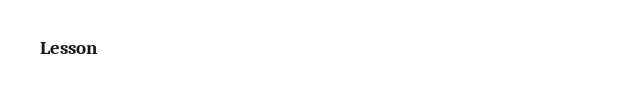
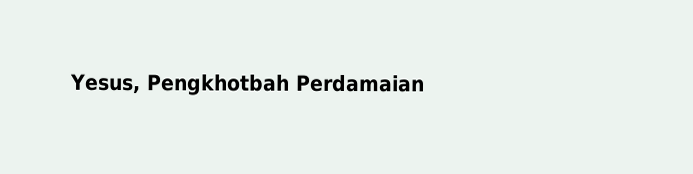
[40,42,98,54] Lesson -> [69,73,425,96] Yesus, Pengkhotbah Perdamaian

